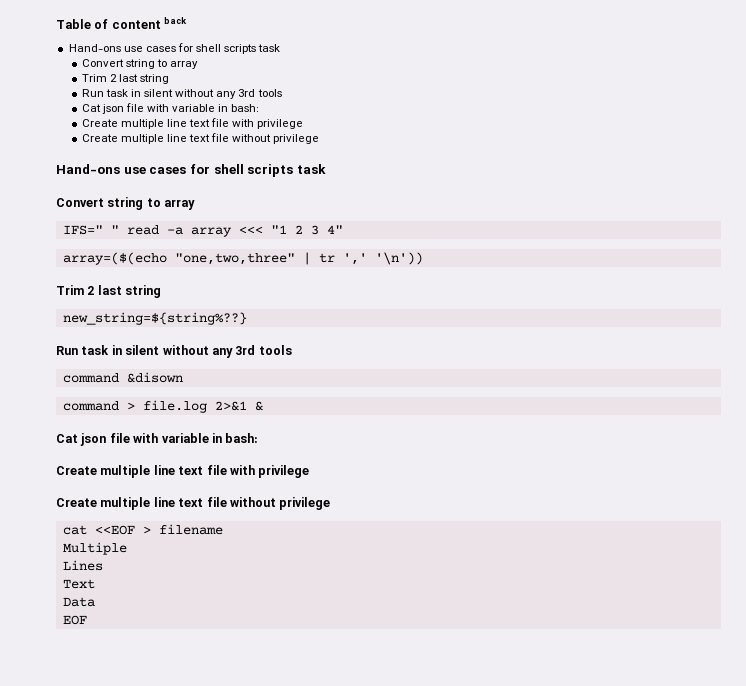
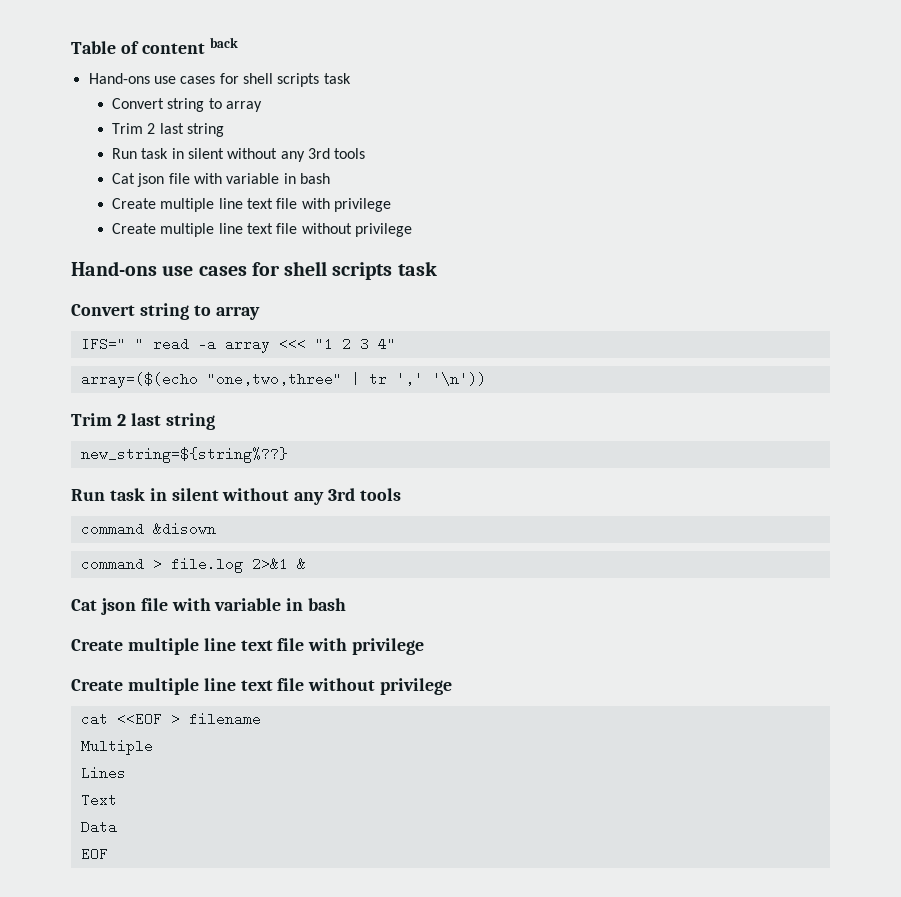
[231,104,260,112] bash: -> [300,173,331,184] bash
[225,433,259,443] bash: -> [308,598,347,611] bash

